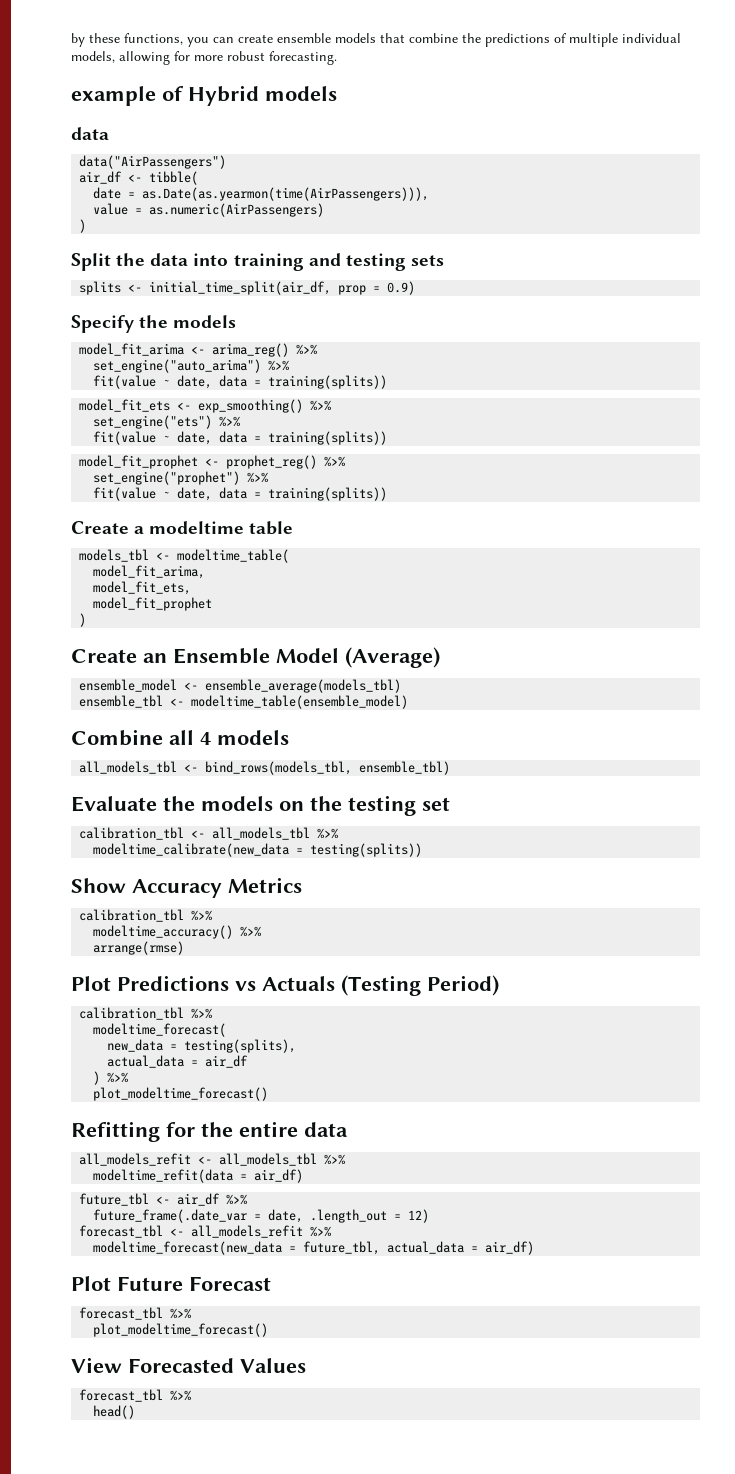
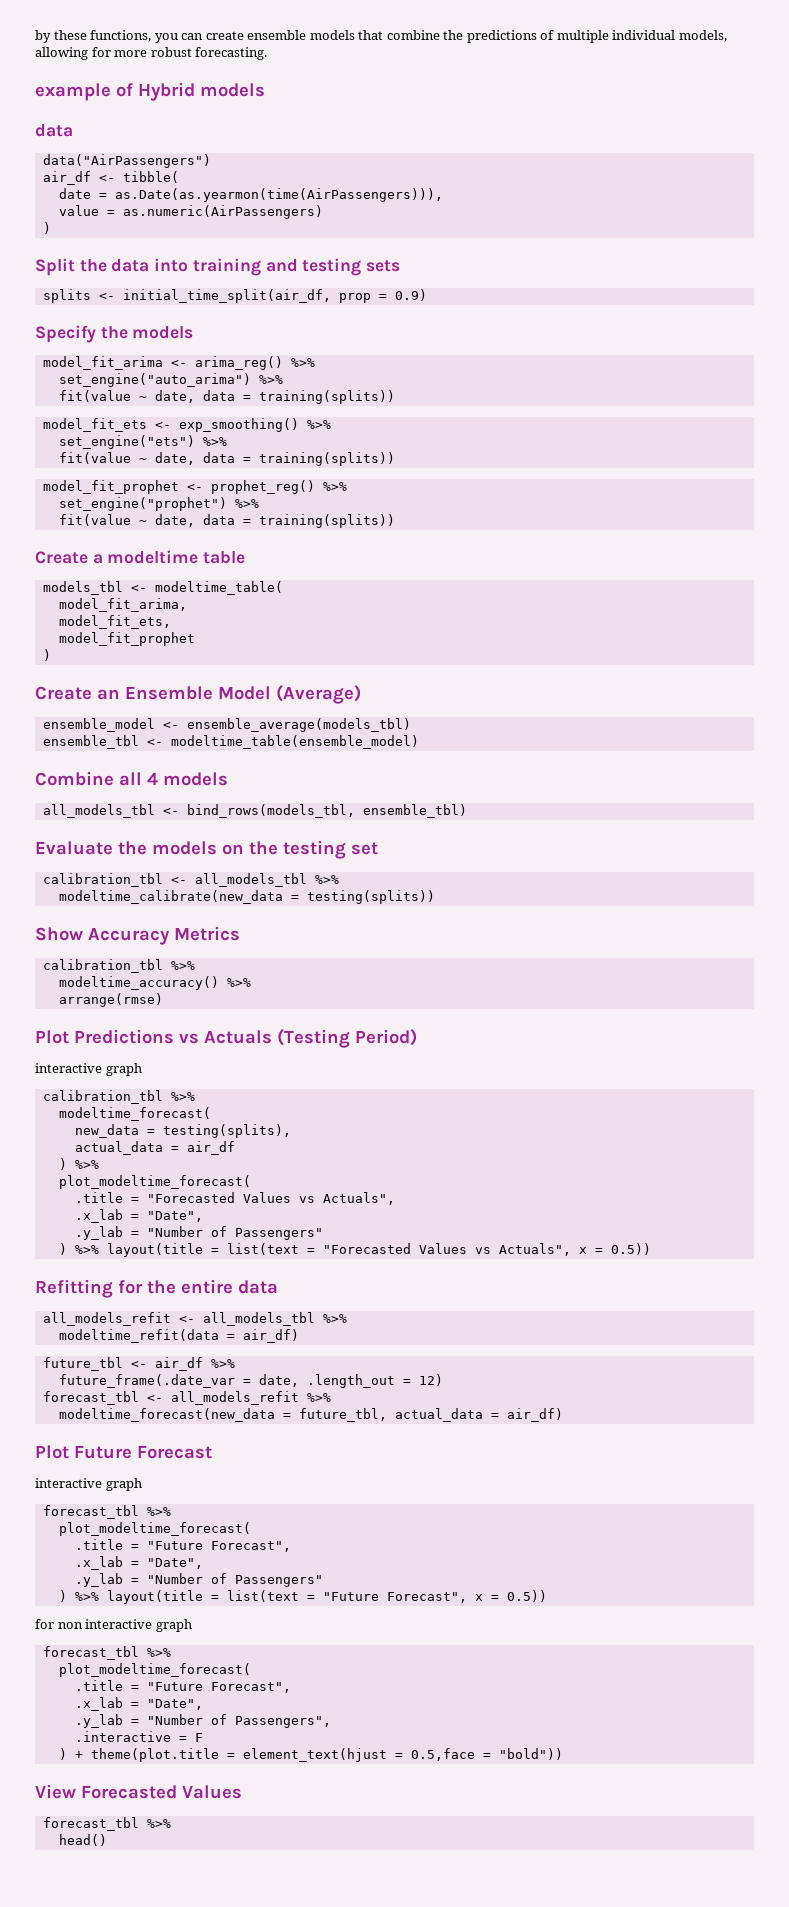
(499, 985) none -> [35,1063,142,1076] // interactive graph
[93,1087,269,1101] plot_modeltime_forecast() -> [58,1175,251,1189] [74,1192,395,1205] [74,1209,203,1223] [74,1226,323,1240] [58,1243,651,1257] plot_modeltime_forecast( // .title = "Forecasted Values vs Actuals", // .x_lab = "Date", // .y_lab = "Number of Passengers" // ) %>% layout(title = list(text = "Forecasted Values vs Actuals", x = 0.5))
[79,1307,192,1320] [93,1323,269,1337] // forecast_tbl %>% // plot_modeltime_forecast() -> [35,1478,142,1491] [42,1505,171,1519] [58,1522,251,1536] [74,1539,291,1552] [74,1556,203,1570] [74,1573,323,1587] [58,1590,547,1604] [35,1619,192,1632] [42,1646,171,1660] [58,1663,251,1677] [74,1680,291,1693] [74,1697,203,1711] [74,1714,331,1728] [74,1731,203,1742] [58,1748,563,1762] // interactive graph // forecast_tbl %>% // plot_modeltime_forecast( // .title = "Future Forecast", // .x_lab = "Date", // .y_lab = "Number of Passengers" // ) %>% layout(title = list(text = "Future Forecast", x = 0.5)) // for non interactive graph // forecast_tbl %>% // plot_modeltime_forecast( // .title = "Future Forecast", // .x_lab = "Date", // .y_lab = "Number of Passengers", // .interactive = F // ) + theme(plot.title = element_text(hjust = 0.5,face = "bold"))

